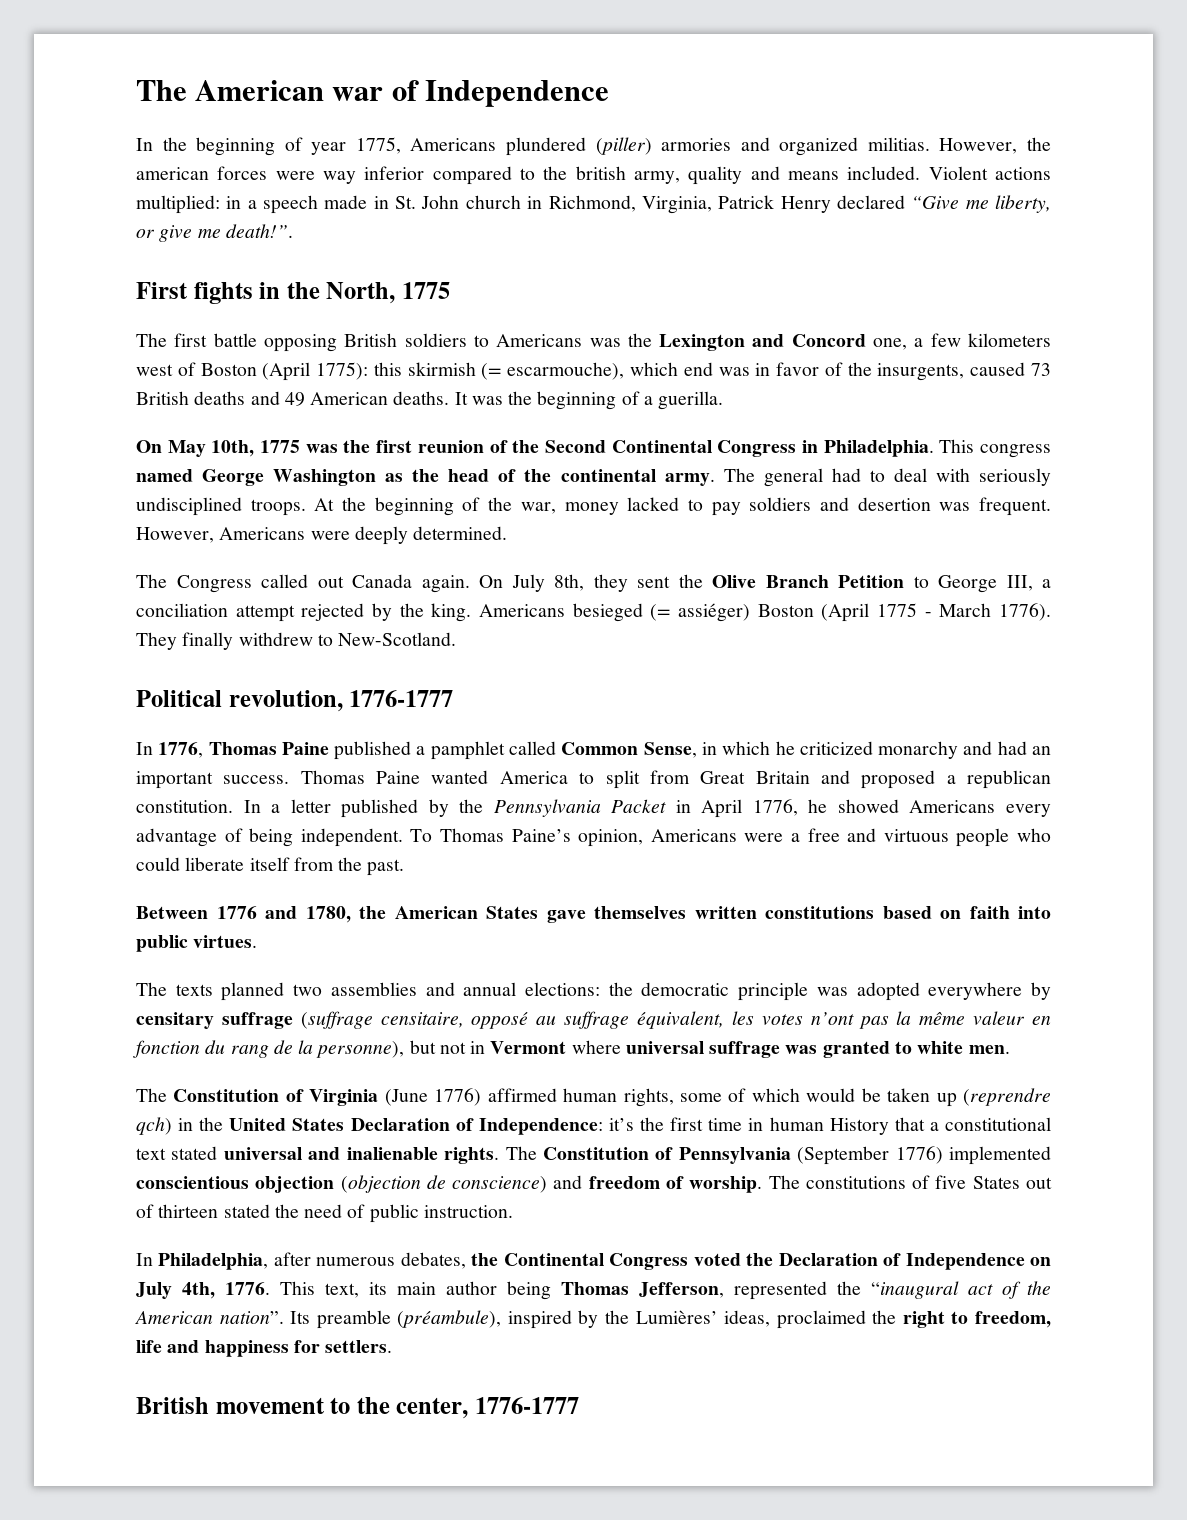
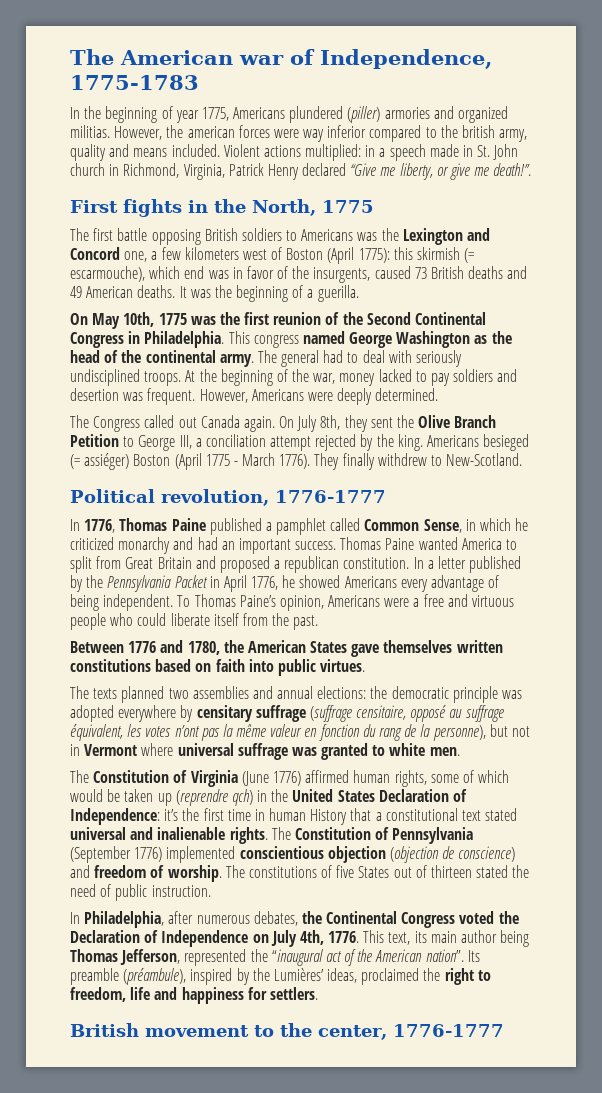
[424,80,609,107] Independence -> [320,49,492,69] [70,75,199,90] Independence, 1775-1783

